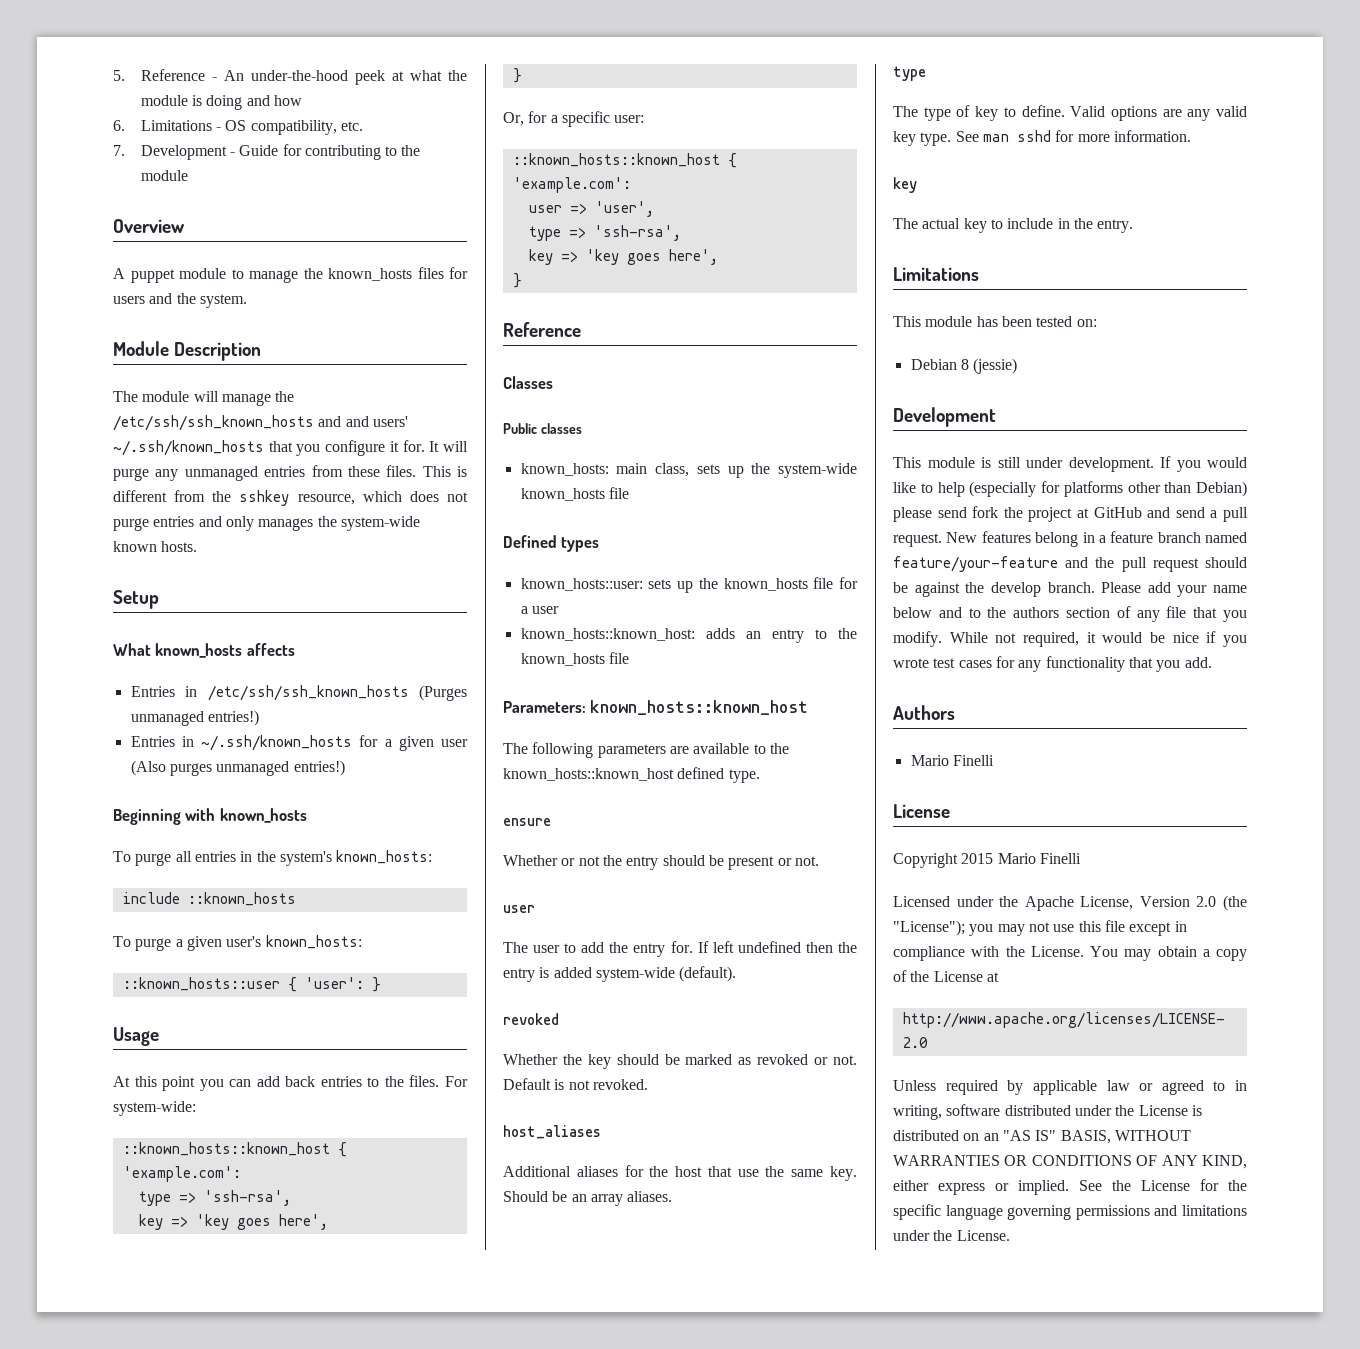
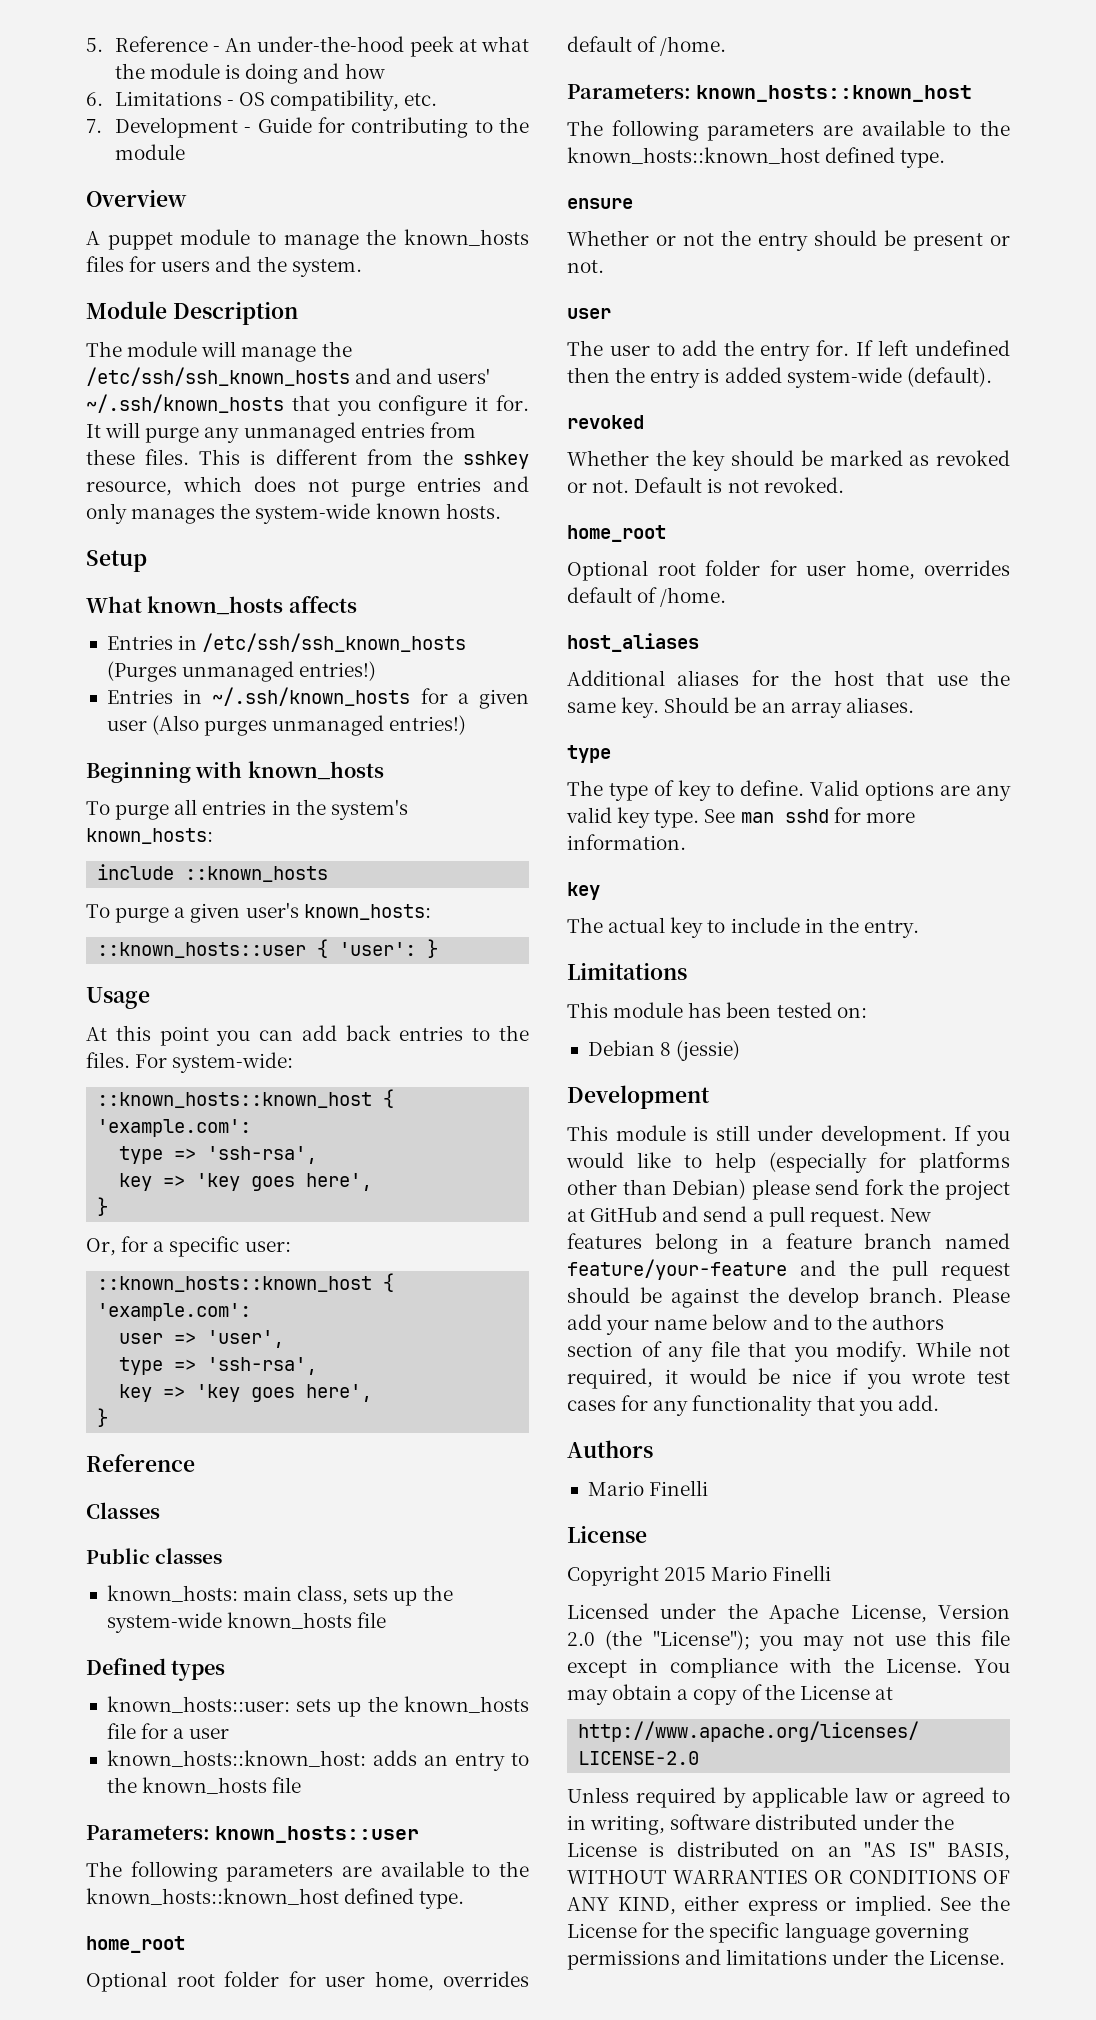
(629, 658) none -> [86,1825,420,1843] [86,1861,530,1882] [86,1888,465,1909] [86,1936,185,1953] [86,1971,529,1992] [567,36,727,56] // Parameters: known_hosts::user // The following parameters are available to the known_hosts::known_host defined type. // home_root // Optional root folder for user home, overrides default of /home.
(648, 1084) none -> [567,525,666,542] [567,560,1010,581] [567,587,727,607] // home_root // Optional root folder for user home, overrides default of /home.

